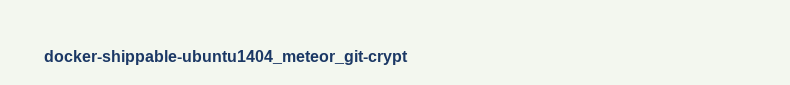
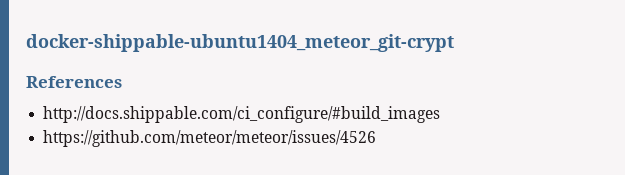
(408, 57) none -> [26,76,122,88] [43,106,441,123] [43,130,377,147] // References // http://docs.shippable.com/ci_configure/#build_images // https://github.com/meteor/meteor/issues/4526

